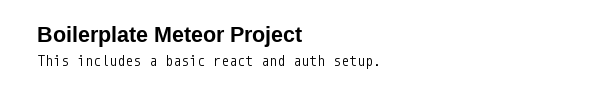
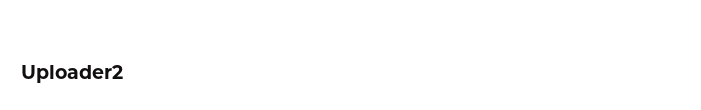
[37,26,302,47] [37,55,381,69] Boilerplate Meteor Project // This includes a basic react and auth setup. -> [21,65,123,83] Uploader2

